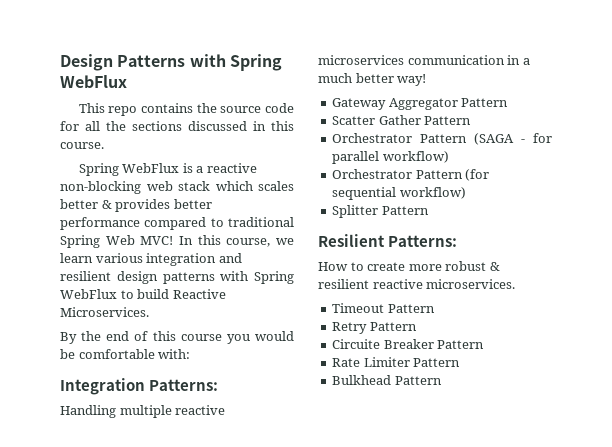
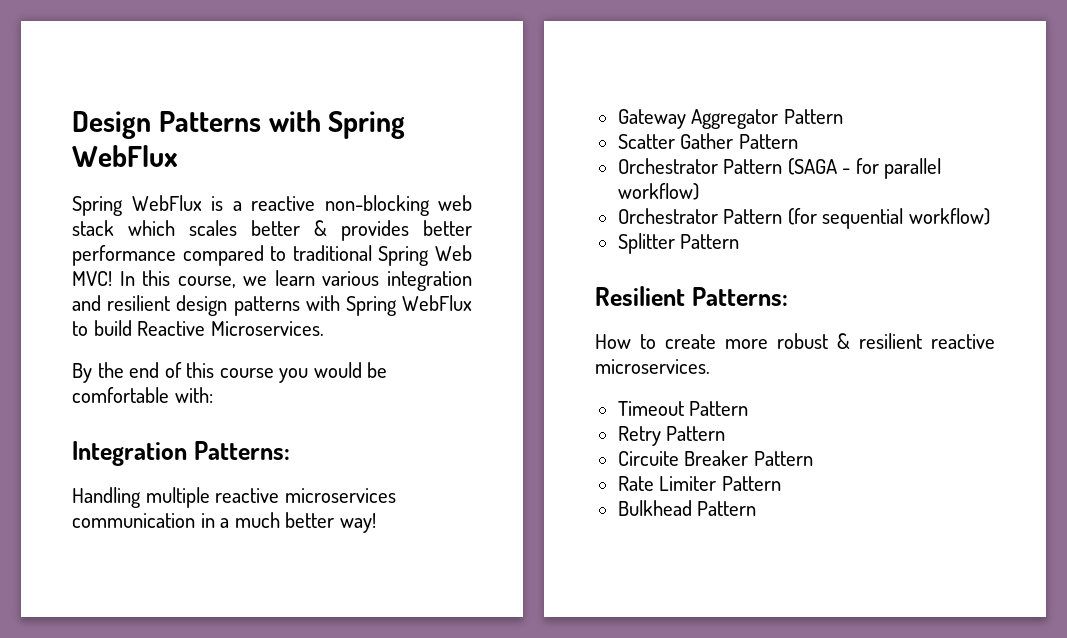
[78,103,295,116] [60,121,294,131] [60,142,104,149] // This repo contains the source code for all the sections discussed in this course. -> (178, 156) none

